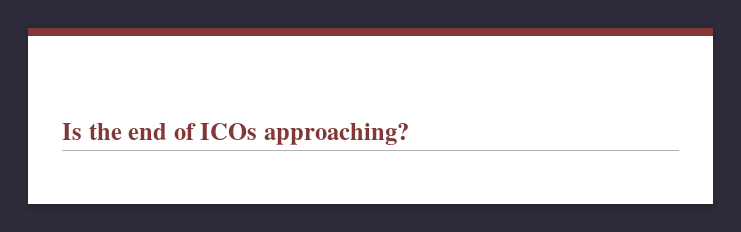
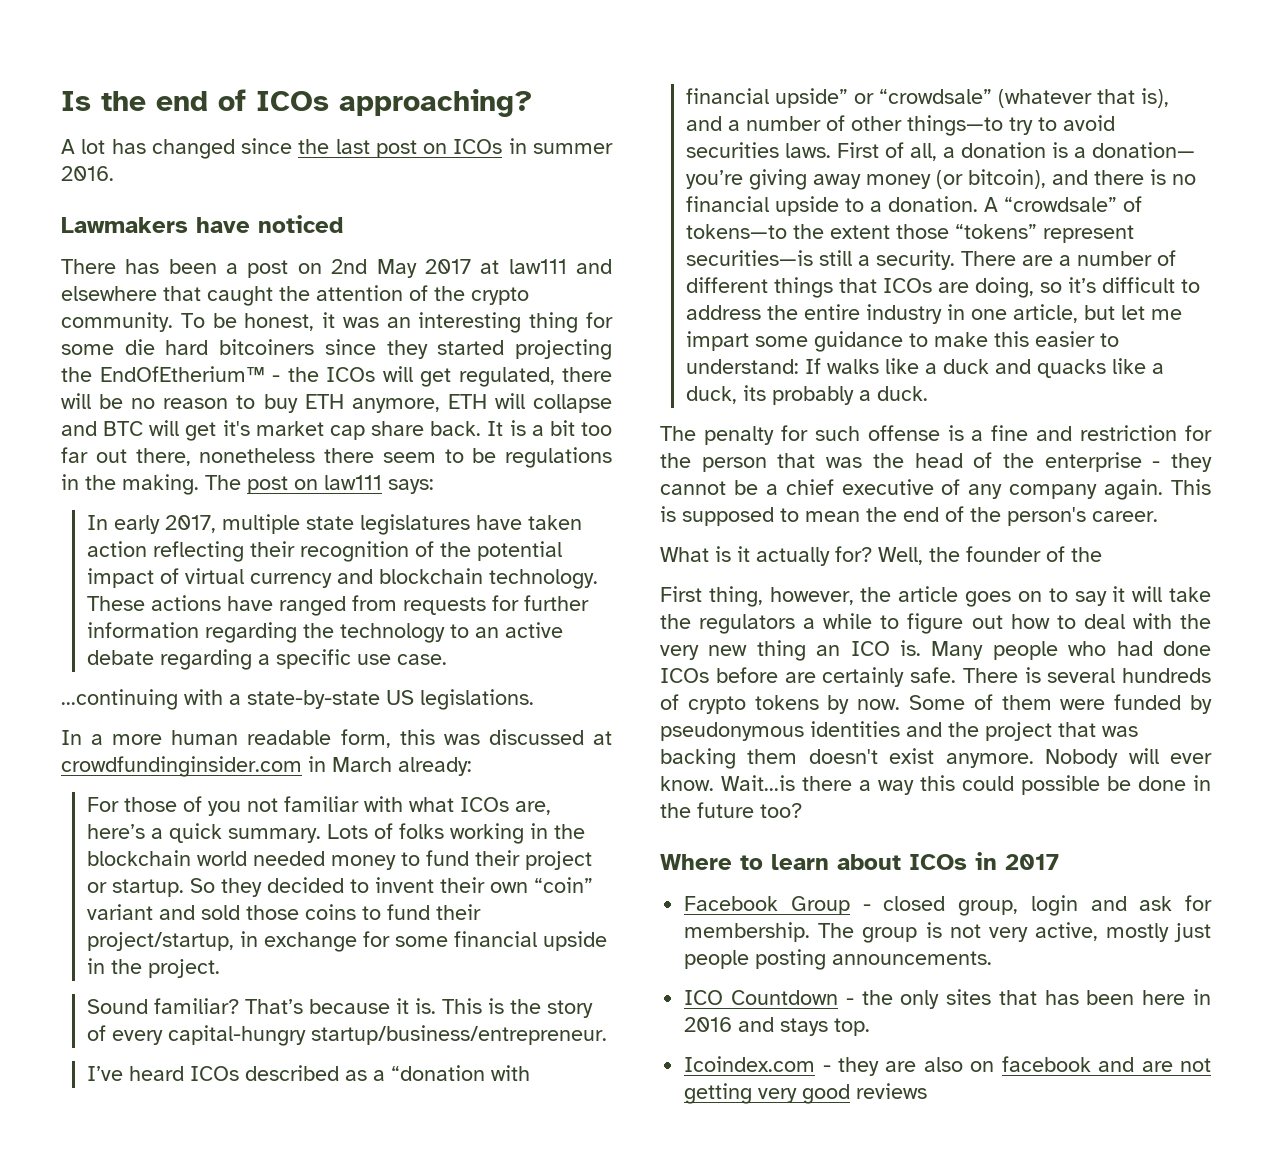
(410, 134) none -> [61,138,613,159] [61,166,114,181] [61,215,343,233] [61,259,613,278] [61,285,529,306] [61,312,613,333] [61,339,612,360] [61,366,612,387] [61,393,613,413] [61,420,612,441] [61,447,612,468] [61,474,434,495] [87,514,583,535] [87,541,563,562] [87,568,599,589] [87,595,590,616] [87,622,564,643] [87,649,448,670] [61,689,534,710] [61,729,612,748] [61,756,472,777] [87,796,552,816] [87,823,586,844] [87,850,593,870] [87,877,594,897] [87,904,482,920] [87,931,608,952] [87,958,221,978] [87,998,594,1018] [87,1025,608,1046] [87,1065,531,1081] [686,88,1170,108] [686,115,1116,136] [686,142,1196,161] [686,169,1197,190] [686,196,1143,216] [686,224,1135,243] [686,250,1177,270] [686,277,1201,298] [686,304,1183,324] [686,331,1120,352] [686,358,1165,378] [686,385,929,405] [660,425,1212,445] [660,452,1212,472] [660,479,1211,500] [660,506,1158,526] [660,546,1102,566] [660,586,1211,607] [660,613,1211,634] [660,640,1211,661] [660,667,1211,687] [660,694,1212,714] [660,721,1138,741] [660,748,1212,769] [660,775,1211,795] [660,802,802,818] [660,852,1059,870] [684,895,1212,916] [684,922,1211,943] [684,949,993,970] [684,989,1211,1009] [684,1017,871,1036] [684,1056,1211,1076] [684,1083,928,1104] // A lot has changed since the last post on ICOs in summer 2016. // Lawmakers have noticed // There has been a post on 2nd May 2017 at law111 and elsewhere that caught the attention of the crypto community. To be honest, it was an interesting thing for some die hard bitcoiners since they started projecting the EndOfEtherium™ - the ICOs will get regulated, there will be no reason to buy ETH anymore, ETH will collapse and BTC will get it's market cap share back. It is a bit too far out there, nonetheless there seem to be regulations in the making. The post on law111 says: // In early 2017, multiple state legislatures have taken action reflecting their recognition of the potential impact of virtual currency and blockchain technology. These actions have ranged from requests for further information regarding the technology to an active debate regarding a specific use case. // ...continuing with a state-by-state US legislations. // In a more human readable form, this was discussed at crowdfundinginsider.com in March already: // For those of you not familiar with what ICOs are, here’s a quick summary. Lots of folks working in the blockchain world needed money to fund their project or startup. So they decided to invent their own “coin” variant and sold those coins to fund their project/startup, in exchange for some financial upside in the project. // Sound familiar? That’s because it is. This is the story of every capital-hungry startup/business/entrepreneur. // I’ve heard ICOs described as a “donation with financial upside” or “crowdsale” (whatever that is), and a number of other things—to try to avoid securities laws. First of all, a donation is a donation— you’re giving away money (or bitcoin), and there is no financial upside to a donation. A “crowdsale” of tokens—to the extent those “tokens” represent securities—is still a security. There are a number of different things that ICOs are doing, so it’s difficult to address the entire industry in one article, but let me impart some guidance to make this easier to understand: If walks like a duck and quacks like a duck, its probably a duck. // The penalty for such offense is a fine and restriction for the person that was the head of the enterprise - they cannot be a chief executive of any company again. This is supposed to mean the end of the person's career. // What is it actually for? Well, the founder of the // First thing, however, the article goes on to say it will take the regulators a while to figure out how to deal with the very new thing an ICO is. Many people who had done ICOs before are certainly safe. There is several hundreds of crypto tokens by now. Some of them were funded by pseudonymous identities and the project that was backing them doesn't exist anymore. Nobody will ever know. Wait...is there a way this could possible be done in the future too? // Where to learn about ICOs in 2017 // Facebook Group - closed group, login and ask for membership. The group is not very active, mostly just people posting announcements. // ICO Countdown - the only sites that has been here in 2016 and stays top. // Icoindex.com - they are also on facebook and are not getting very good reviews

